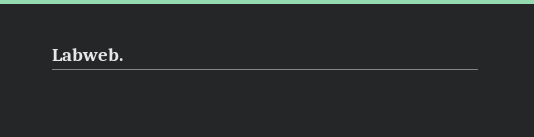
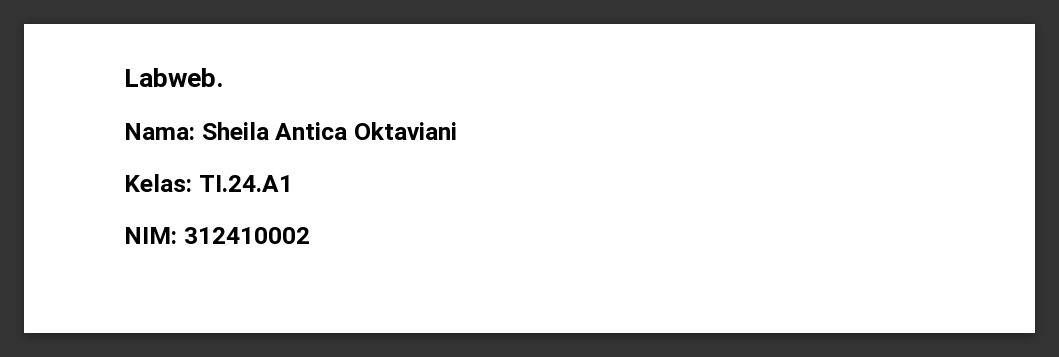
(123, 54) none -> [124,122,457,140] [124,174,293,192] [124,227,310,244] // Nama: Sheila Antica Oktaviani // Kelas: TI.24.A1 // NIM: 312410002

